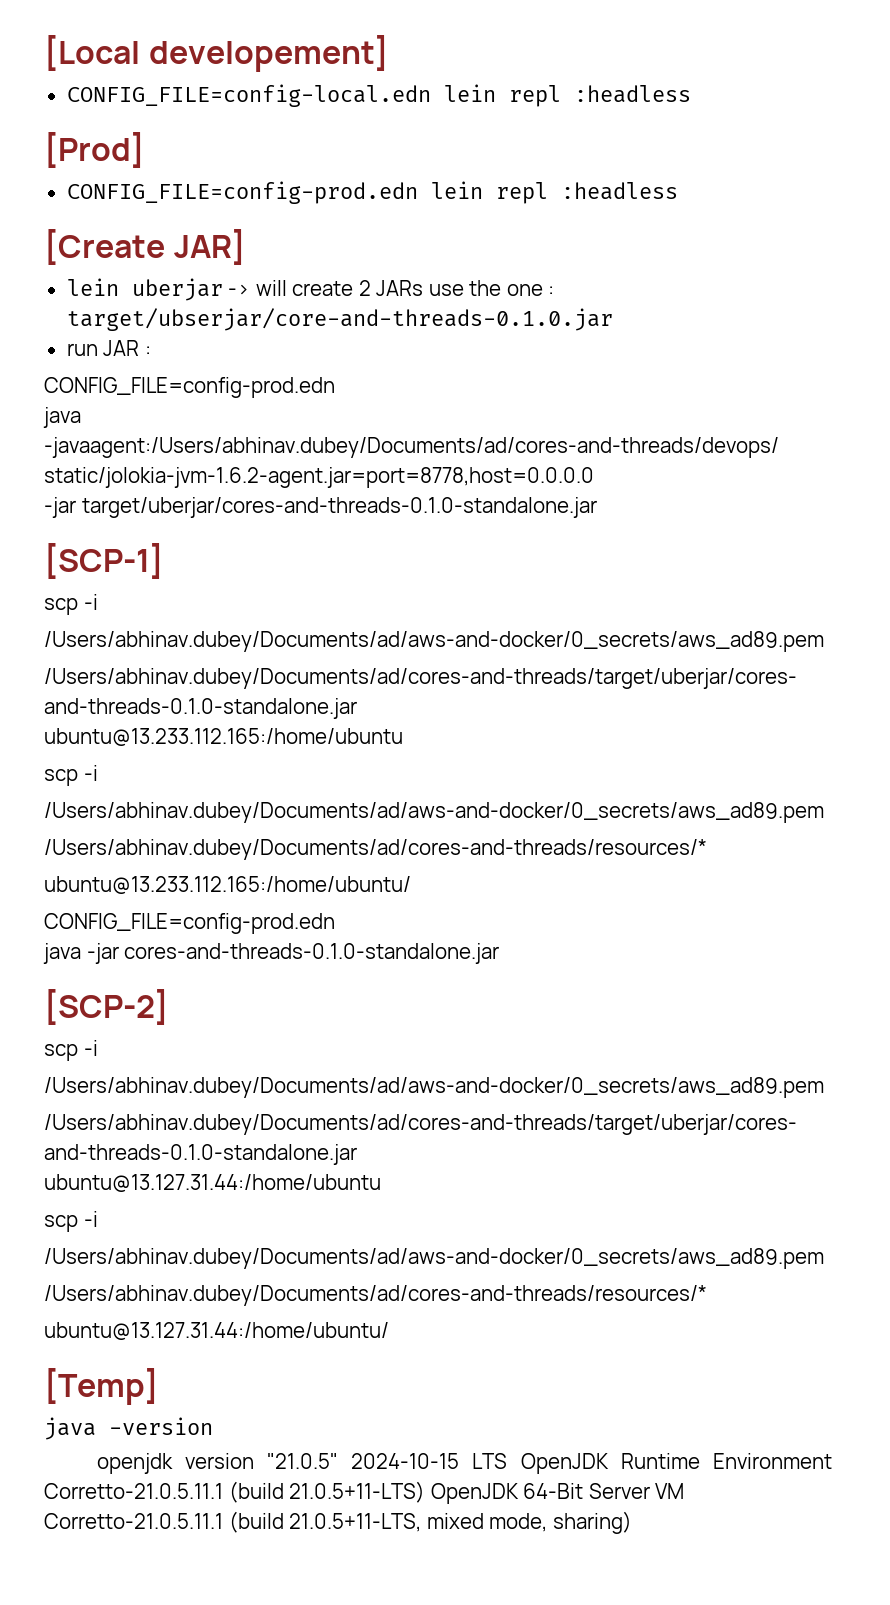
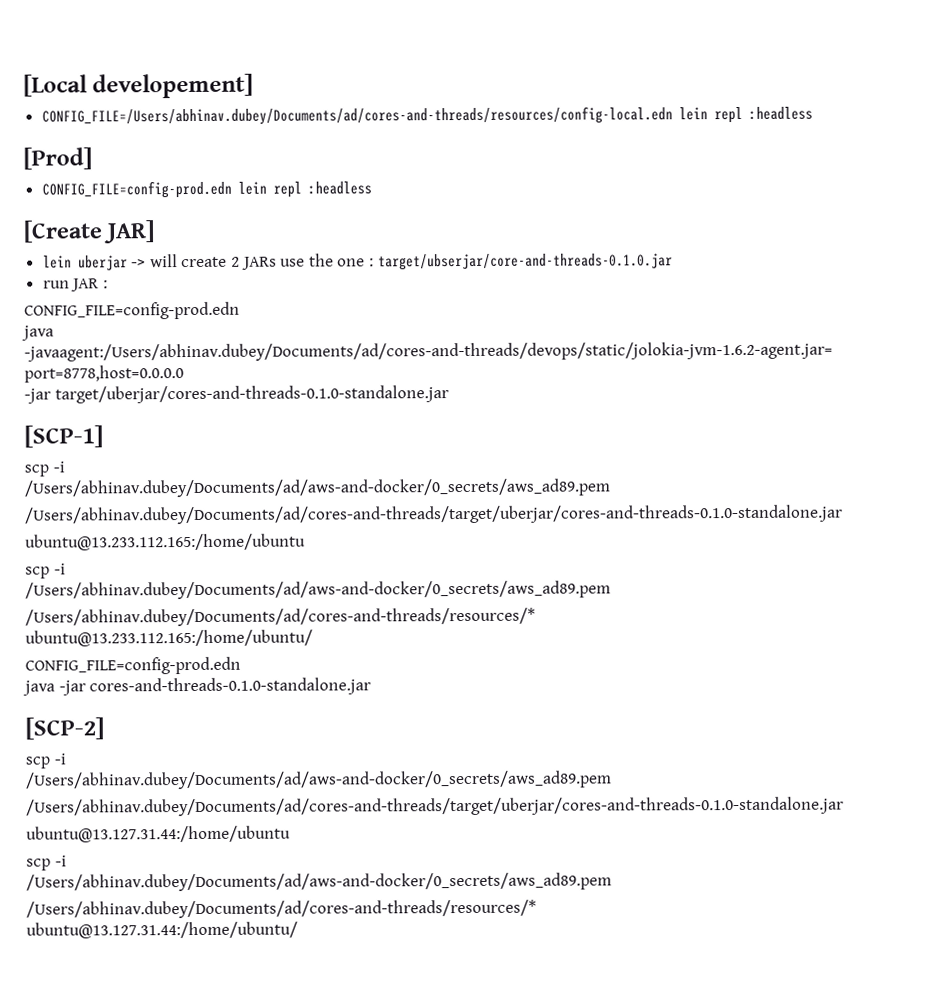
[66,84,431,107] CONFIG_FILE=config-local.edn -> [41,106,673,126] CONFIG_FILE=/Users/abhinav.dubey/Documents/ad/cores-and-threads/resources/config-local.edn
[44,1368,159,1405] [44,1417,213,1440] [96,1453,832,1474] [44,1481,685,1504] [44,1511,632,1534] // [Temp] // java -version // openjdk version "21.0.5" 2024-10-15 LTS OpenJDK Runtime Environment Corretto-21.0.5.11.1 (build 21.0.5+11-LTS) OpenJDK 64-Bit Server VM Corretto-21.0.5.11.1 (build 21.0.5+11-LTS, mixed mode, sharing) -> (298, 930) none

